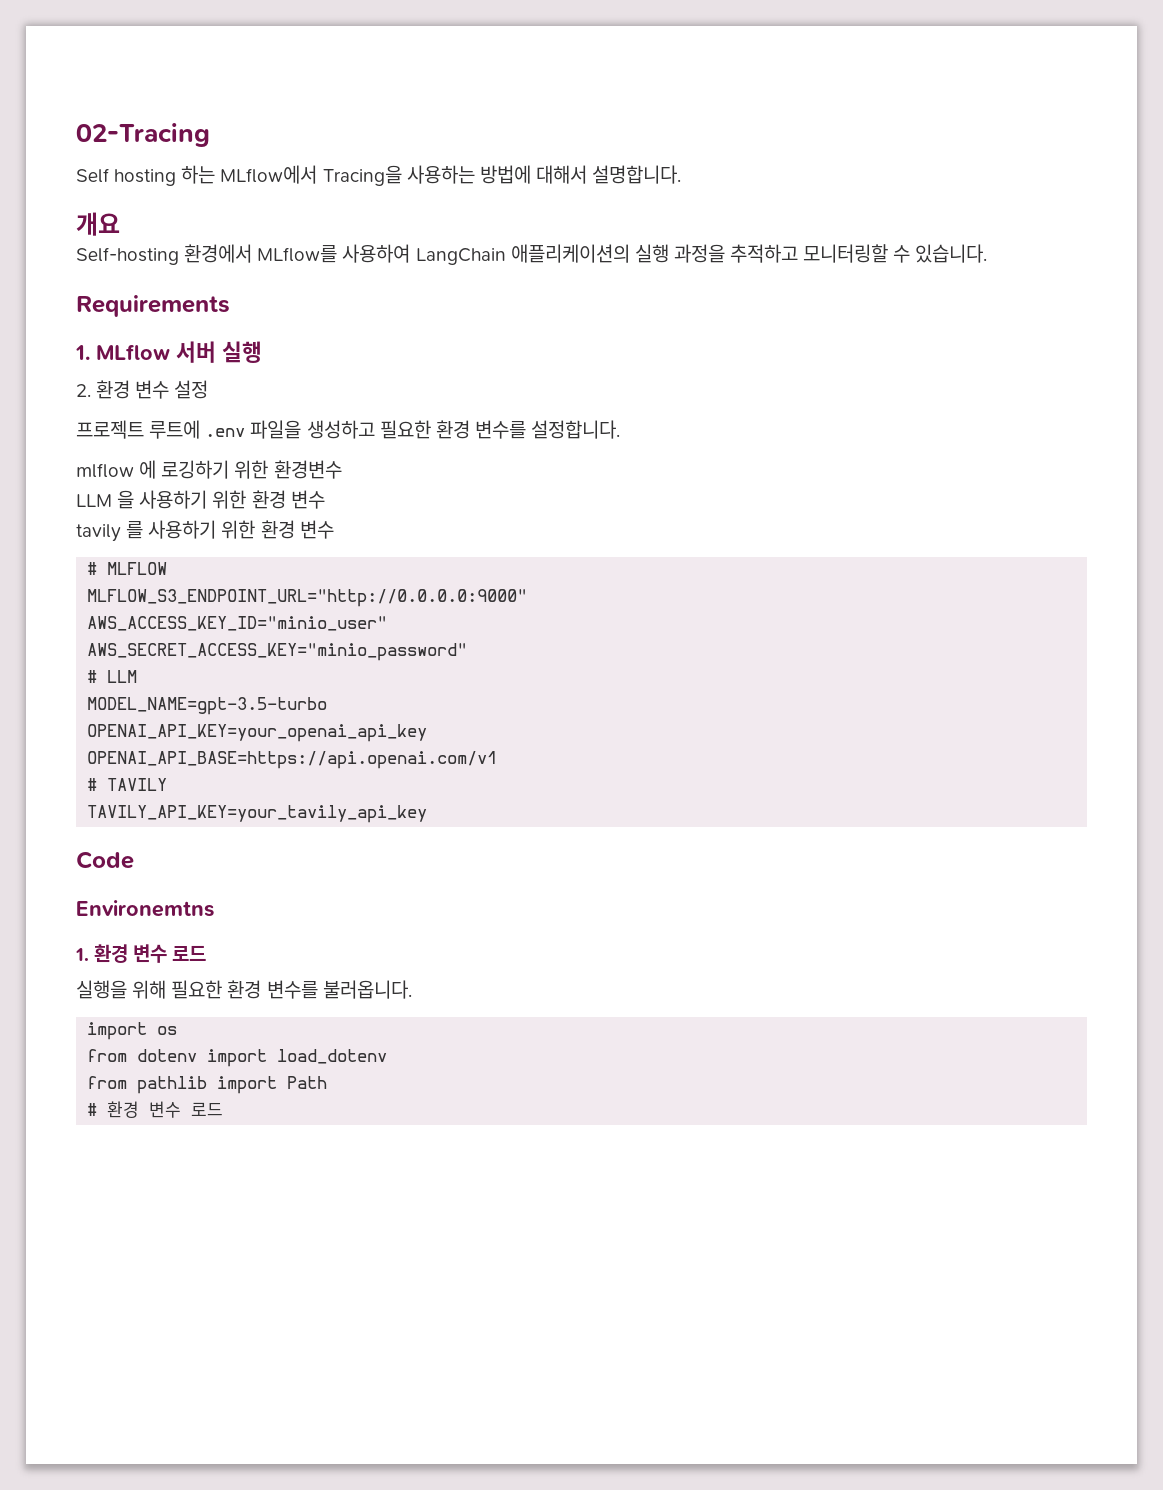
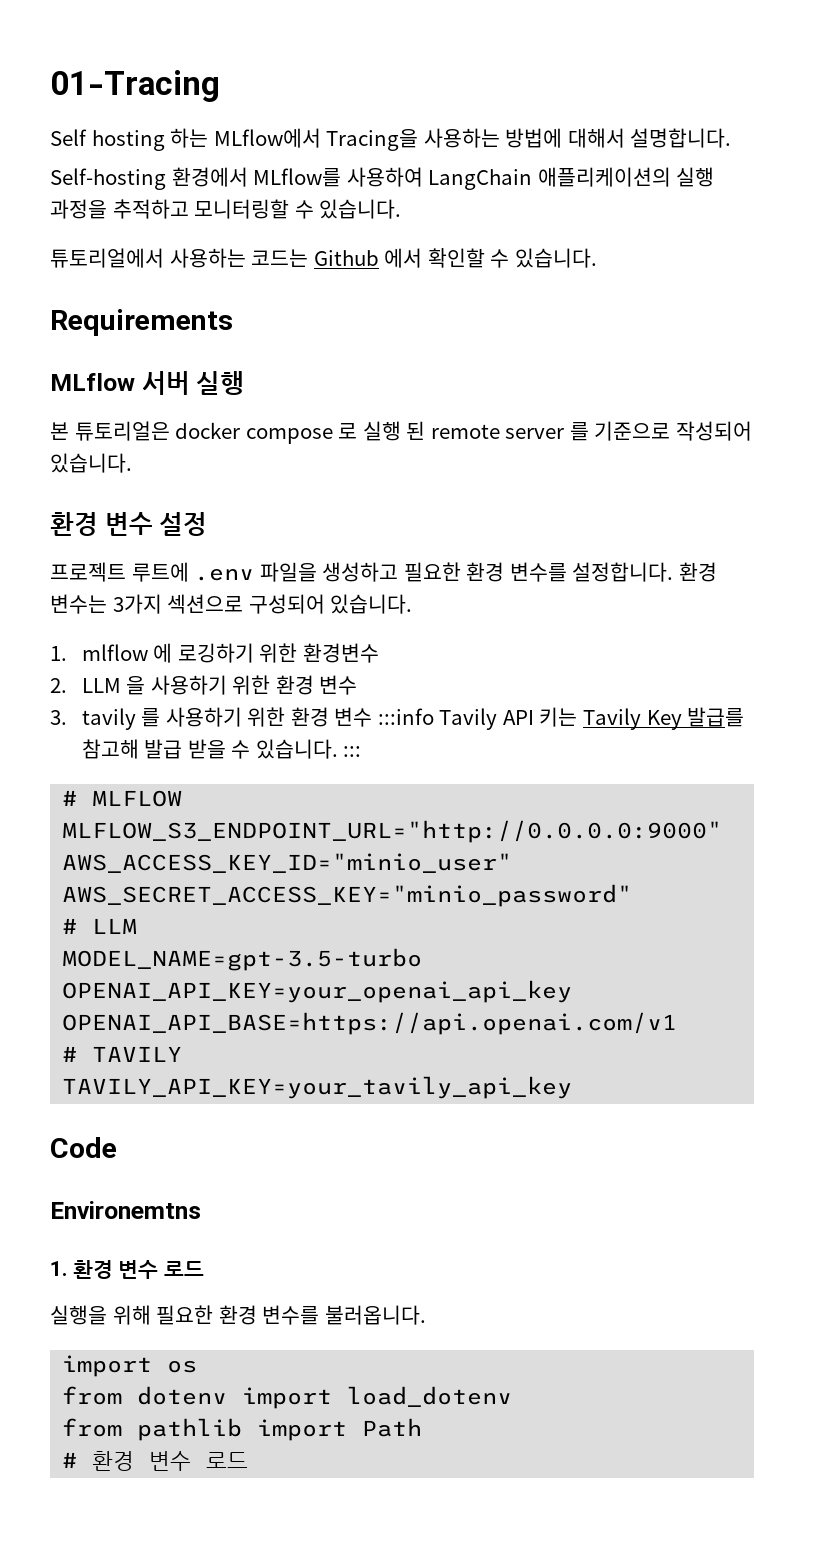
[76,123,210,147] 02-Tracing -> [50,70,220,102] 01-Tracing
[76,212,120,236] // 개요 -> (732, 138) none
(988, 253) none -> [50,248,597,268] // 튜토리얼에서 사용하는 코드는 Github 에서 확인할 수 있습니다.
[75,345,90,360] 1. -> (233, 322) none
[76,384,91,397] 2. -> [50,421,752,444] [50,453,132,473] 본 튜토리얼은 docker compose 로 실행 된 remote server 를 기준으로 작성되어 있습니다. //
(621, 429) // -> [678,562,717,582] [50,594,413,614] [50,646,67,661] 환경 변수는 3가지 섹션으로 구성되어 있습니다. // 1.
(342, 469) none -> [50,678,67,693] 2.
(325, 499) none -> [50,710,67,725] 3.
(334, 529) none -> [377,707,745,730] [81,739,362,759] :::info Tavily API 키는 Tavily Key 발급를 참고해 발급 받을 수 있습니다. :::

